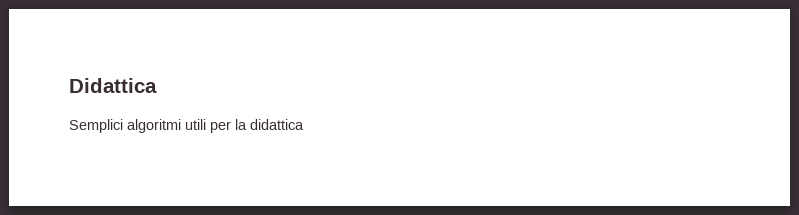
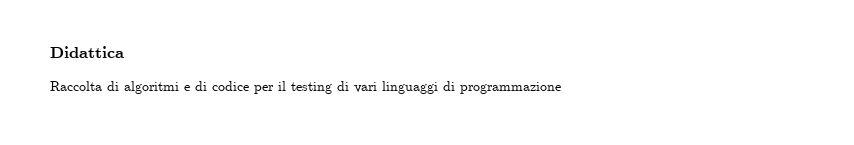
[69,119,304,133] Semplici algoritmi utili per la didattica -> [50,81,561,94] Raccolta di algoritmi e di codice per il testing di vari linguaggi di programmazione

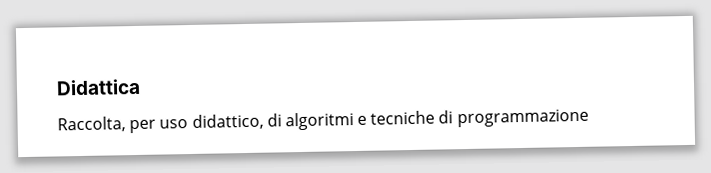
[50,81,438,94] Raccolta di algoritmi e di codice per il testing di vari linguaggi -> [57,110,436,134] Raccolta, per uso didattico, di algoritmi e tecniche

